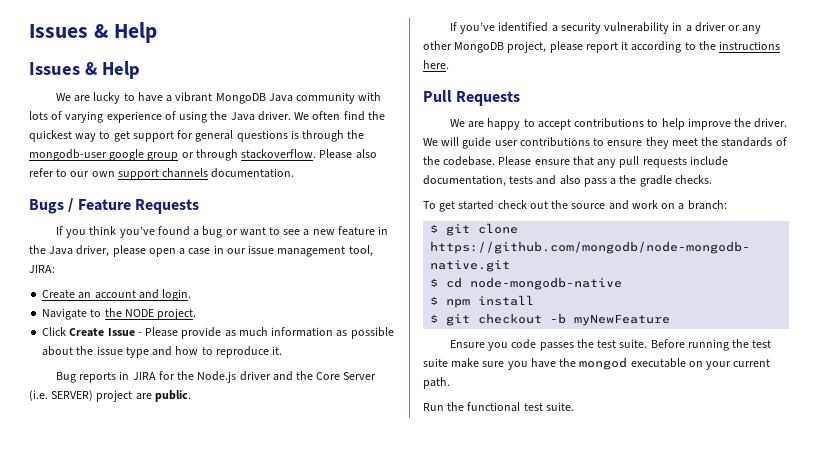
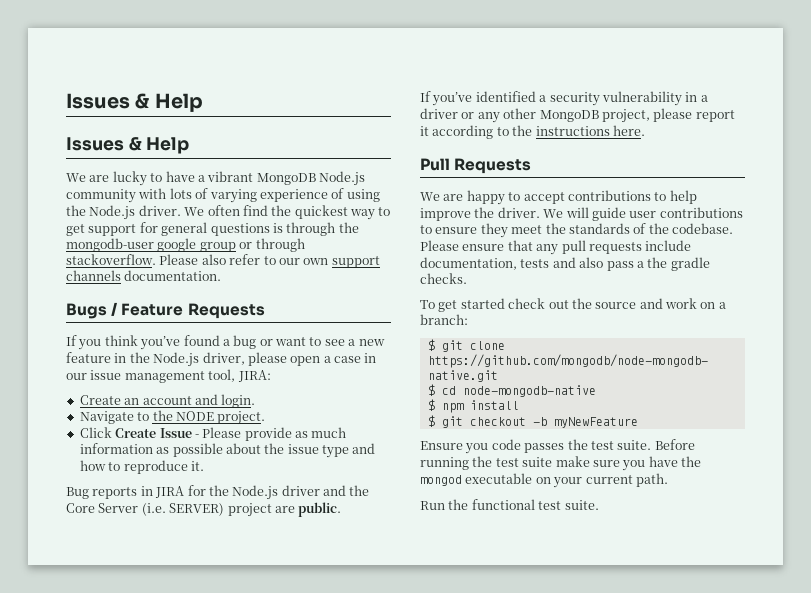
[268,93,293,102] Java -> [319,171,365,186] Node.js
[230,112,255,121] Java -> [89,205,136,220] Node.js
[49,246,74,255] Java -> [153,352,200,367] Node.js

